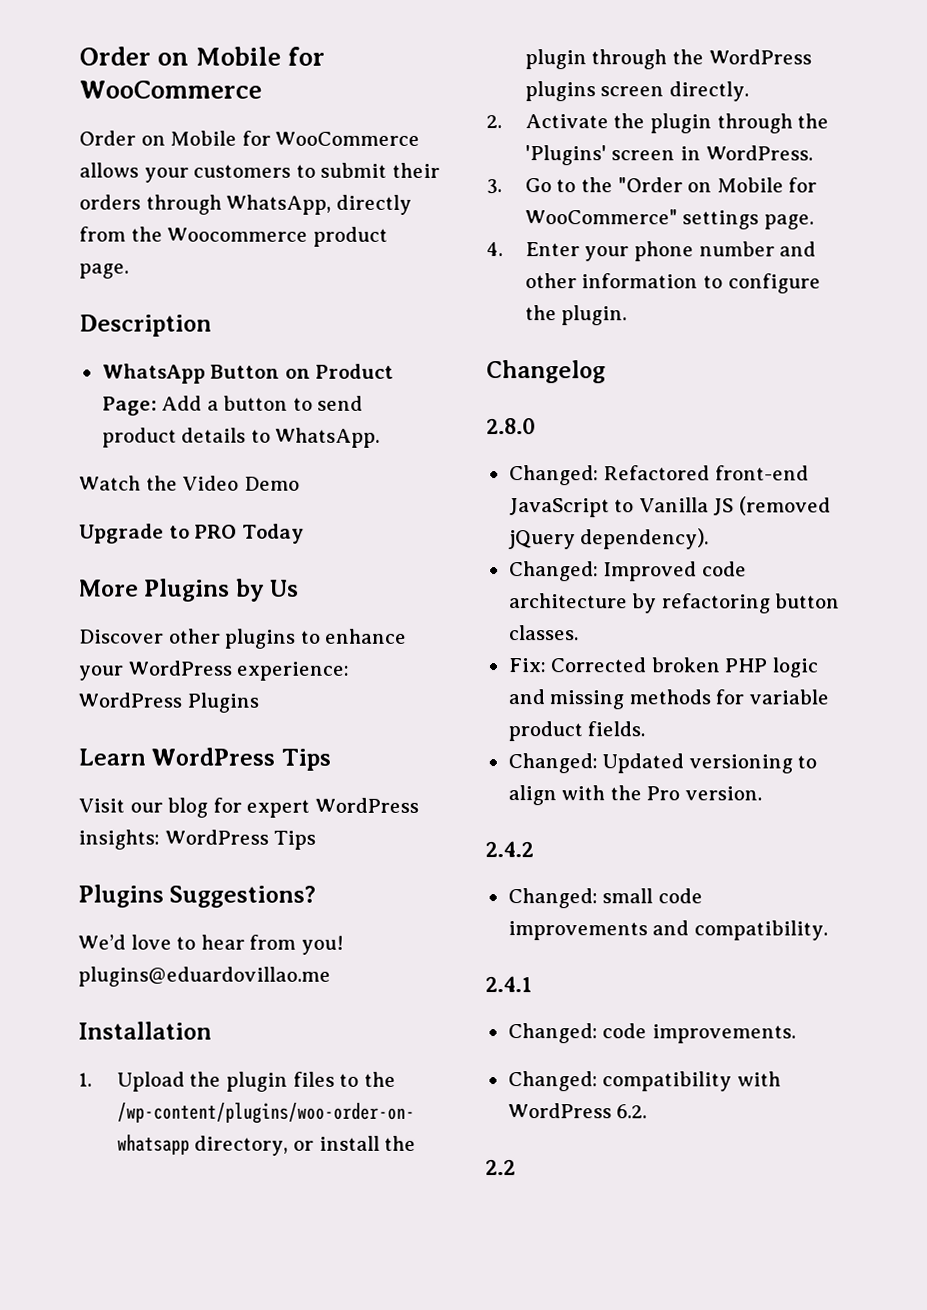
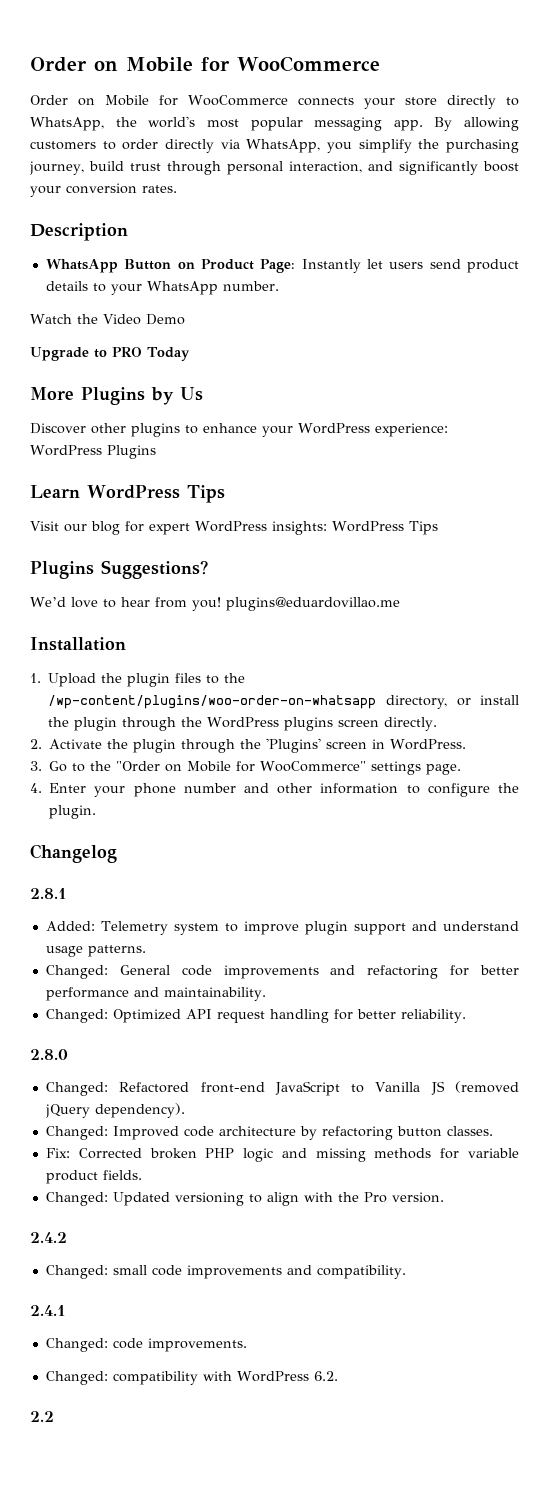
[79,162,440,183] [79,194,412,215] [79,226,388,247] [79,263,129,279] allows your customers to submit their orders through WhatsApp, directly from the Woocommerce product page. -> [297,95,519,109] [30,116,519,131] [30,139,519,153] [29,161,519,175] [30,183,177,197] connects your store directly to WhatsApp, the world's most popular messaging app. By allowing customers to order directly via WhatsApp, you simplify the purchasing journey, build trust through personal interaction, and significantly boost your conversion rates.
[161,395,313,411] Add a button to -> [301,259,424,273] Instantly let users
[275,427,381,448] WhatsApp. -> [110,281,279,295] your WhatsApp number.
(606, 372) none -> [30,888,67,899] [45,921,520,935] [45,945,146,957] [45,965,519,979] [45,987,266,1001] [45,1009,466,1023] // 2.8.1 // Added: Telemetry system to improve plugin support and understand usage patterns. // Changed: General code improvements and refactoring for better performance and maintainability. // Changed: Optimized API request handling for better reliability.

